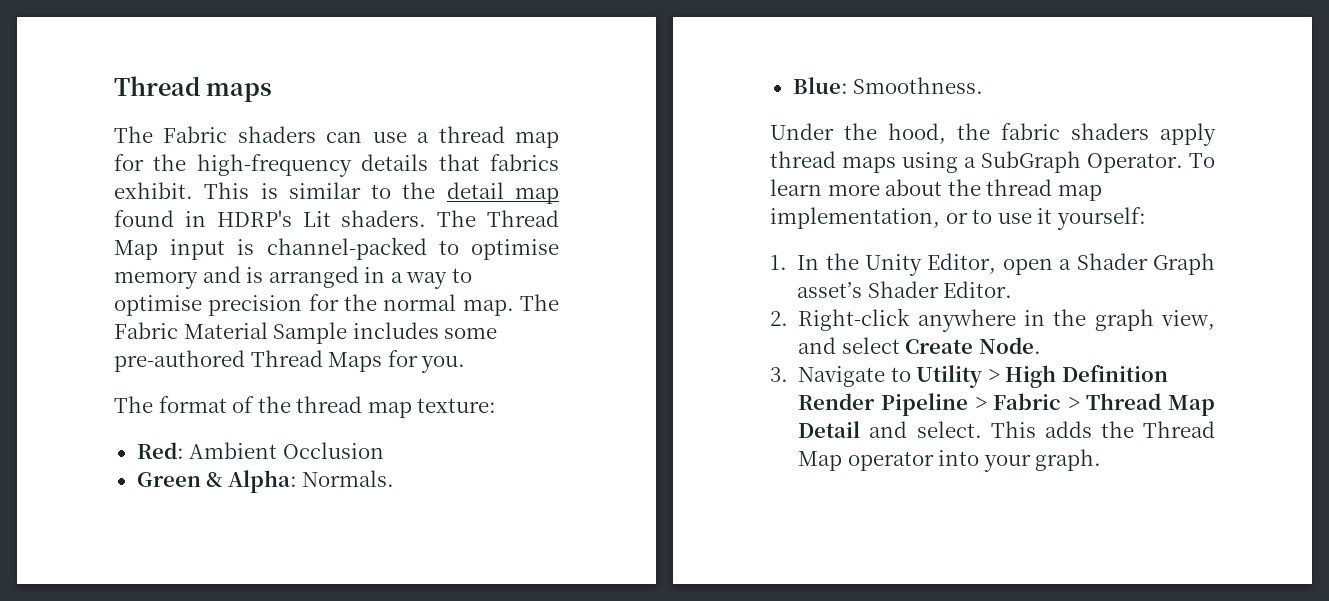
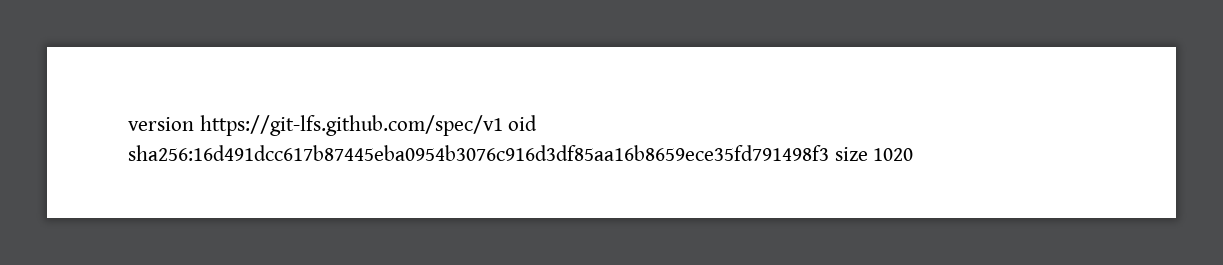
[114,76,273,102] [114,126,559,148] [114,154,560,177] [114,182,559,204] [114,210,559,227] [114,237,559,260] [114,266,472,289] [114,294,559,316] [114,322,498,344] [114,350,466,373] [114,396,497,418] [136,442,384,459] [136,470,395,493] [792,77,984,94] [770,123,1216,146] [770,151,1215,173] [770,179,1102,201] [770,207,1146,230] [770,253,1215,276] [797,281,1013,298] [770,308,1215,332] [798,337,1041,354] [770,365,1168,388] [798,393,1215,416] [798,421,1215,438] [798,449,1102,472] Thread maps // The Fabric shaders can use a thread map for the high-frequency details that fabrics exhibit. This is similar to the detail map found in HDRP's Lit shaders. The Thread Map input is channel-packed to optimise memory and is arranged in a way to optimise precision for the normal map. The Fabric Material Sample includes some pre-authored Thread Maps for you. // The format of the thread map texture: // Red: Ambient Occlusion // Green & Alpha: Normals. // Blue: Smoothness. // Under the hood, the fabric shaders apply thread maps using a SubGraph Operator. To learn more about the thread map implementation, or to use it yourself: // 1. In the Unity Editor, open a Shader Graph asset’s Shader Editor. // 2. Right-click anywhere in the graph view, and select Create Node. // 3. Navigate to Utility > High Definition Render Pipeline > Fabric > Thread Map Detail and select. This adds the Thread Map operator into your graph. -> [128,115,538,136] [128,145,914,161] version https://git-lfs.github.com/spec/v1 oid sha256:16d491dcc617b87445eba0954b3076c916d3df85aa16b8659ece35fd791498f3 size 1020

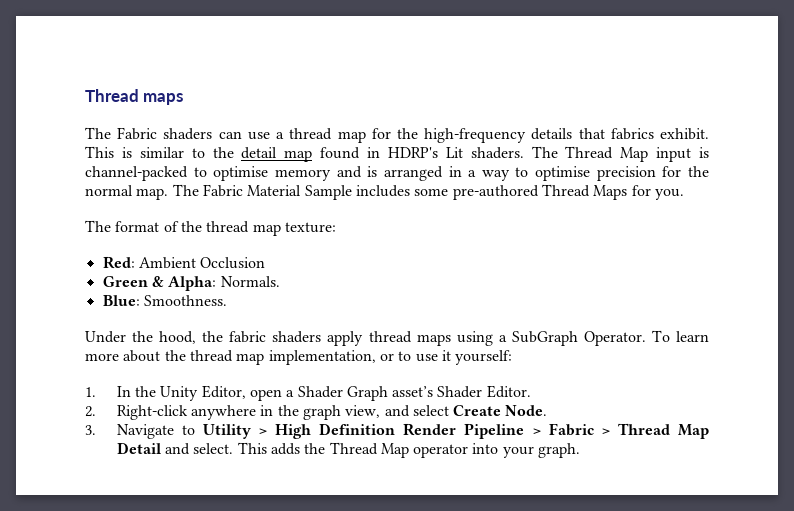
[128,115,538,136] [128,145,914,161] version https://git-lfs.github.com/spec/v1 oid sha256:16d491dcc617b87445eba0954b3076c916d3df85aa16b8659ece35fd791498f3 size 1020 -> [85,89,184,105] [85,127,709,143] [85,146,709,162] [85,166,710,181] [85,184,684,200] [85,220,336,236] [102,256,266,269] [102,276,280,291] [102,295,227,306] [85,330,709,346] [85,350,513,365] [85,385,531,401] [85,405,548,420] [85,423,709,439] [116,442,581,458] Thread maps // The Fabric shaders can use a thread map for the high-frequency details that fabrics exhibit. This is similar to the detail map found in HDRP's Lit shaders. The Thread Map input is channel-packed to optimise memory and is arranged in a way to optimise precision for the normal map. The Fabric Material Sample includes some pre-authored Thread Maps for you. // The format of the thread map texture: // Red: Ambient Occlusion // Green & Alpha: Normals. // Blue: Smoothness. // Under the hood, the fabric shaders apply thread maps using a SubGraph Operator. To learn more about the thread map implementation, or to use it yourself: // 1. In the Unity Editor, open a Shader Graph asset’s Shader Editor. // 2. Right-click anywhere in the graph view, and select Create Node. // 3. Navigate to Utility > High Definition Render Pipeline > Fabric > Thread Map Detail and select. This adds the Thread Map operator into your graph.

